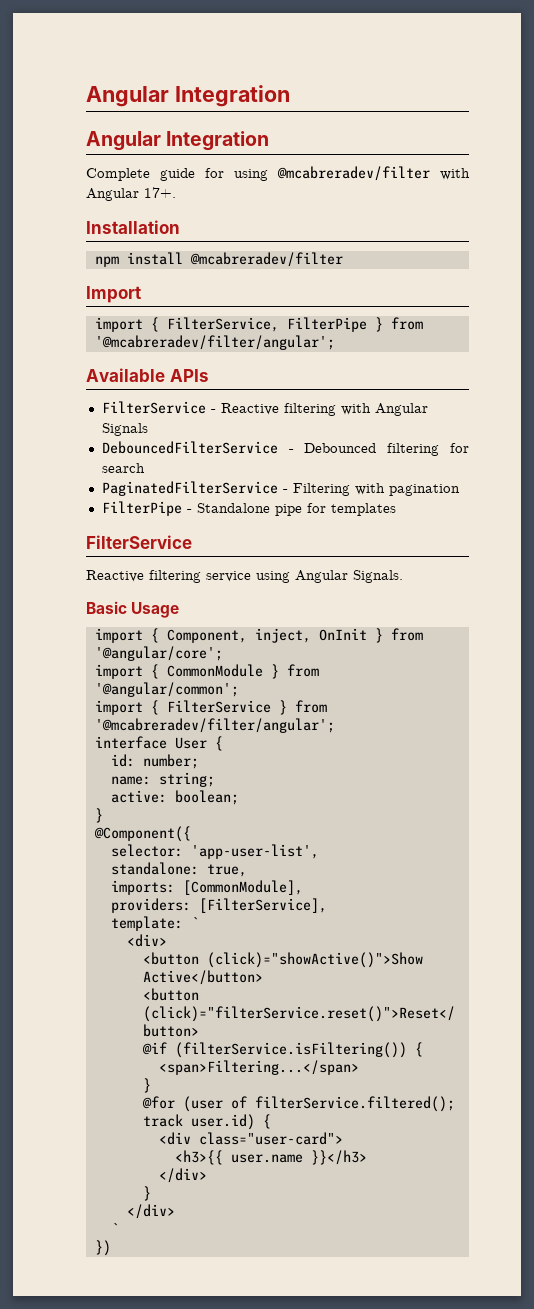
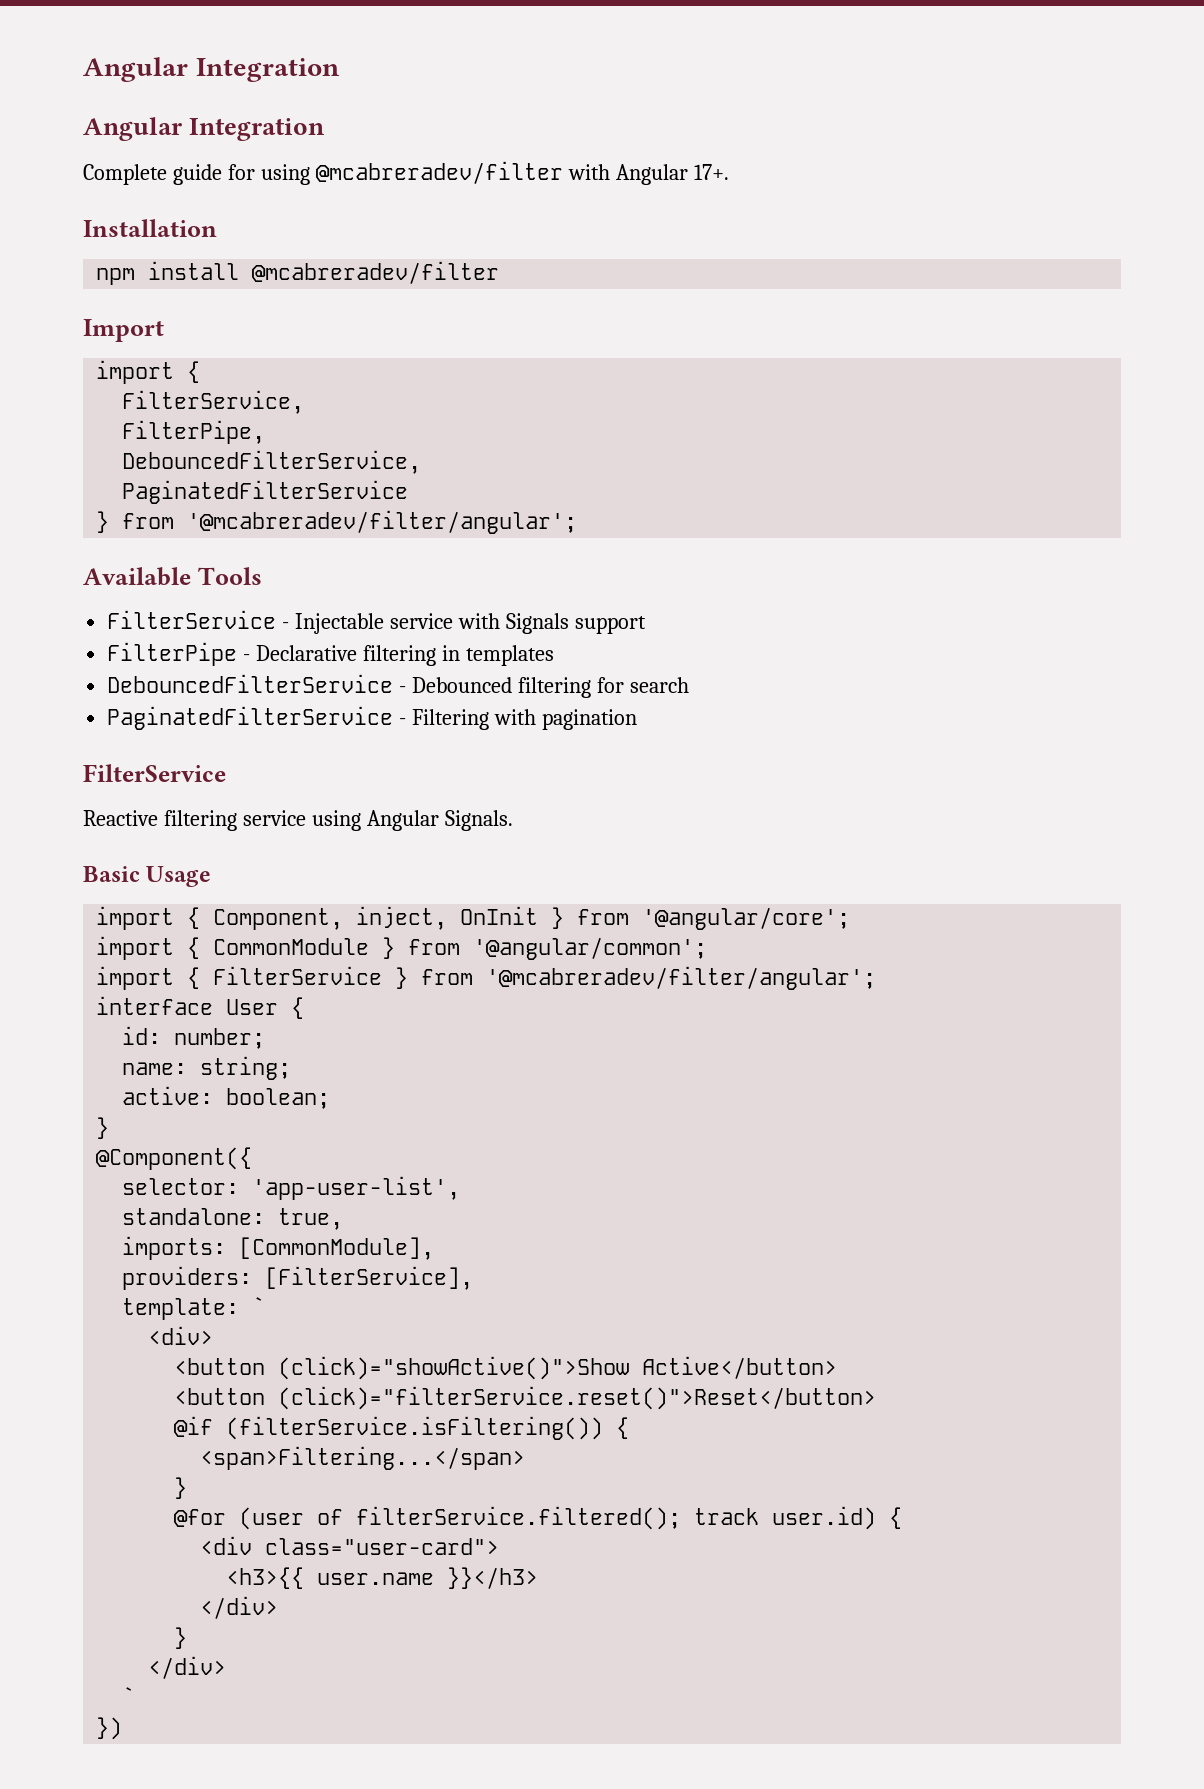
(159, 324) none -> (201, 372) //
[286,317,367,332] FilterPipe -> [122,420,266,444] [122,450,422,474] [122,480,409,504] // FilterPipe, // DebouncedFilterService, // PaginatedFilterService //
[169,369,209,382] APIs -> [197,567,262,585] Tools
[220,403,428,416] [101,423,148,436] Reactive filtering with Angular Signals -> [295,613,646,634] [107,642,554,666] Injectable service with Signals support // FilterPipe - Declarative filtering in templates
[101,501,396,516] // FilterPipe - Standalone pipe for templates -> (637, 719) none

